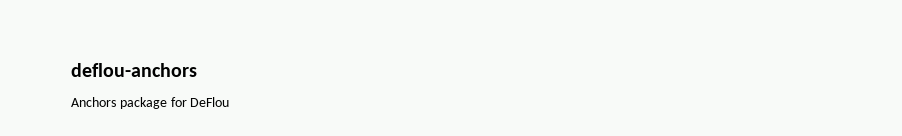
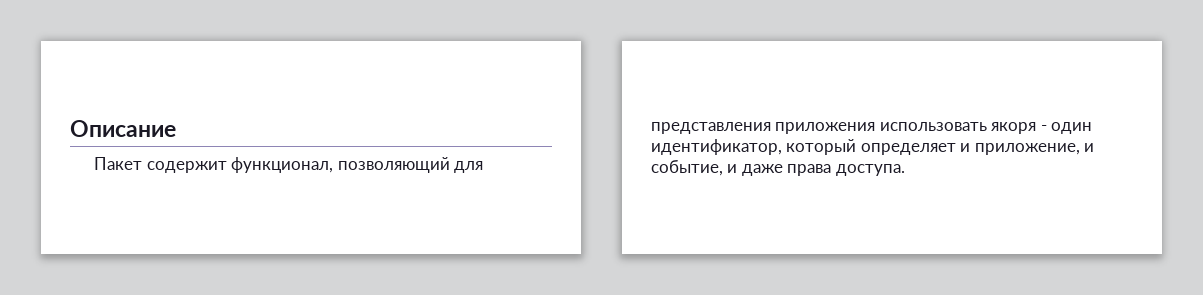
[71,63,197,77] [71,97,230,109] deflou-anchors // Anchors package for DeFlou -> [70,120,176,137] [94,157,484,173] [651,122,1093,134] [651,139,1095,155] [651,160,905,176] Описание // Пакет содержит функционал, позволяющий для представления приложения использовать якоря - один идентификатор, который определяет и приложение, и событие, и даже права доступа.

